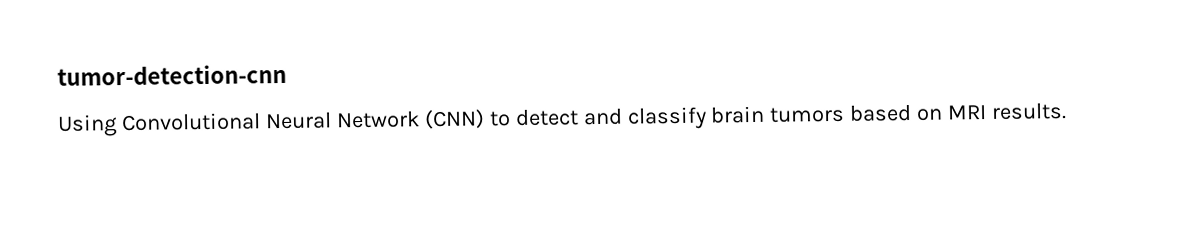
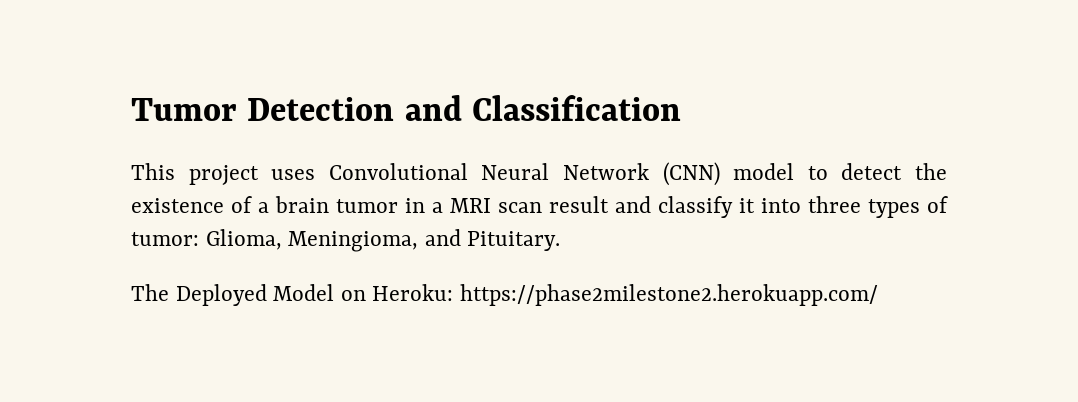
[57,63,287,86] [57,114,118,137] tumor-detection-cnn // Using -> [131,95,681,121] [131,163,316,185] Tumor Detection and Classification // This project uses
(485, 119) none -> [733,163,795,180] model
[582,102,1068,130] and classify brain tumors based on MRI results. -> [915,163,948,180] [131,196,948,218] [131,229,561,252] [131,284,879,306] the existence of a brain tumor in a MRI scan result and classify it into three types of tumor: Glioma, Meningioma, and Pituitary. // The Deployed Model on Heroku: https://phase2milestone2.herokuapp.com/

